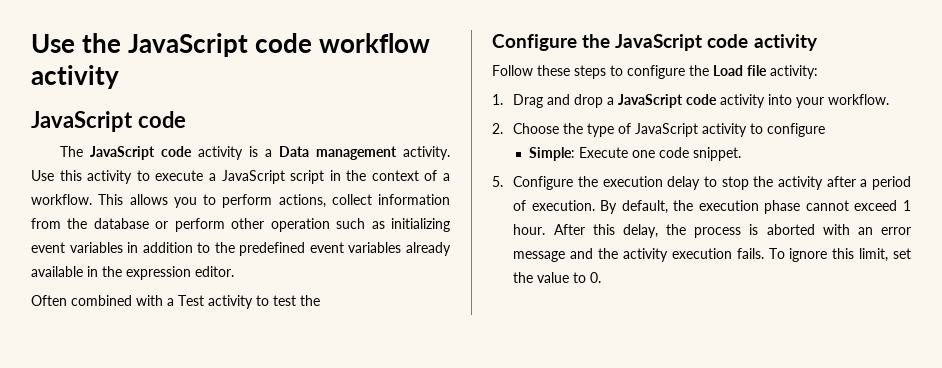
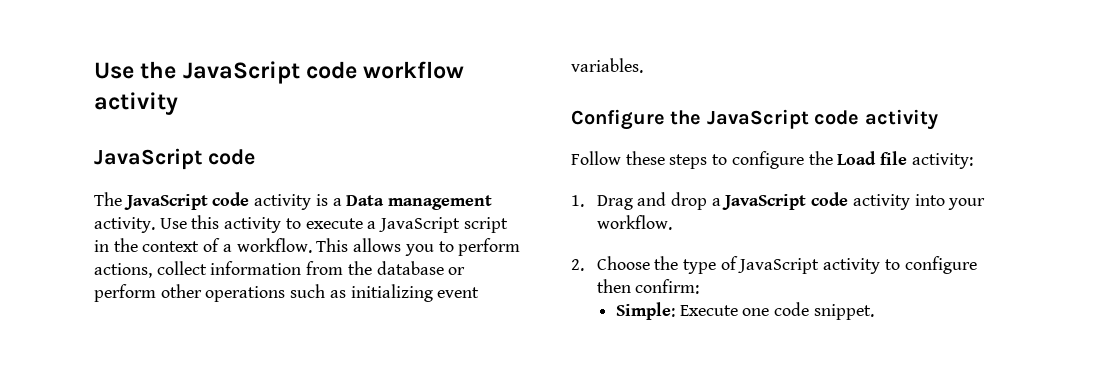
[270,218,330,232] operation -> [205,286,286,302] operations
[69,242,451,256] [31,266,234,280] [31,295,320,309] variables in addition to the predefined event variables already available in the expression editor. // Often combined with a Test activity to test the -> [571,58,643,73] variables.
(826, 130) none -> [596,279,700,294] then confirm:
[492,176,911,190] [513,200,912,214] [513,224,911,238] [513,248,911,262] [513,272,602,283] // 5. Configure the execution delay to stop the activity after a period of execution. By default, the execution phase cannot exceed 1 hour. After this delay, the process is aborted with an error message and the activity execution fails. To ignore this limit, set the value to 0. -> (874, 312) none

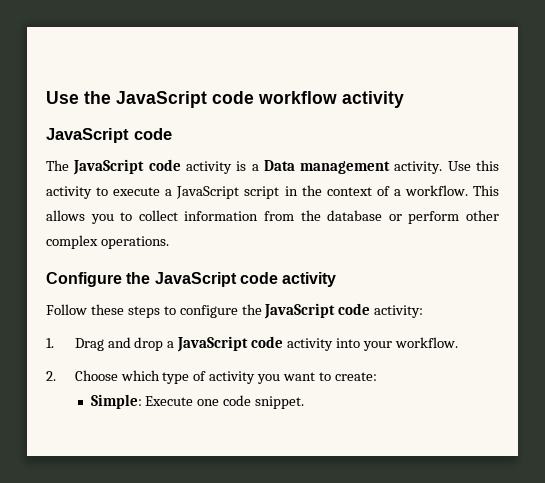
[458,238,521,256] [94,263,152,278] perform actions, -> (133, 216) none
[205,284,480,302] [571,58,643,73] operations such as initializing event variables. -> [46,235,169,249] complex operations.
[837,151,908,165] Load file -> [264,303,371,319] JavaScript code
[654,256,679,270] the -> [120,370,160,381] which
[738,256,977,274] [596,279,700,294] JavaScript activity to configure then confirm: -> [209,371,377,384] activity you want to create:

